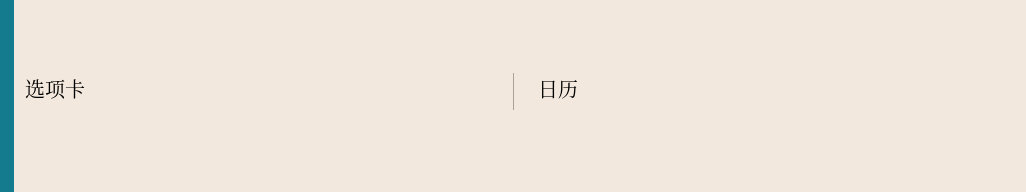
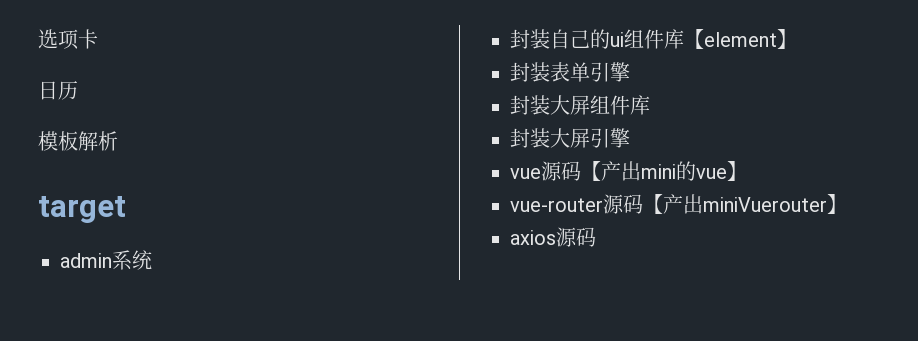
(578, 89) none -> [38,131,118,151] [38,196,126,223] [60,250,152,270] [510,29,797,49] [510,62,630,82] [510,95,650,115] [510,128,630,148] [510,161,747,181] [510,194,847,214] [510,227,596,247] // 模板解析 // target // admin系统 // 封装自己的ui组件库【element】 // 封装表单引擎 // 封装大屏组件库 // 封装大屏引擎 // vue源码【产出mini的vue】 // vue-router源码【产出miniVuerouter】 // axios源码

